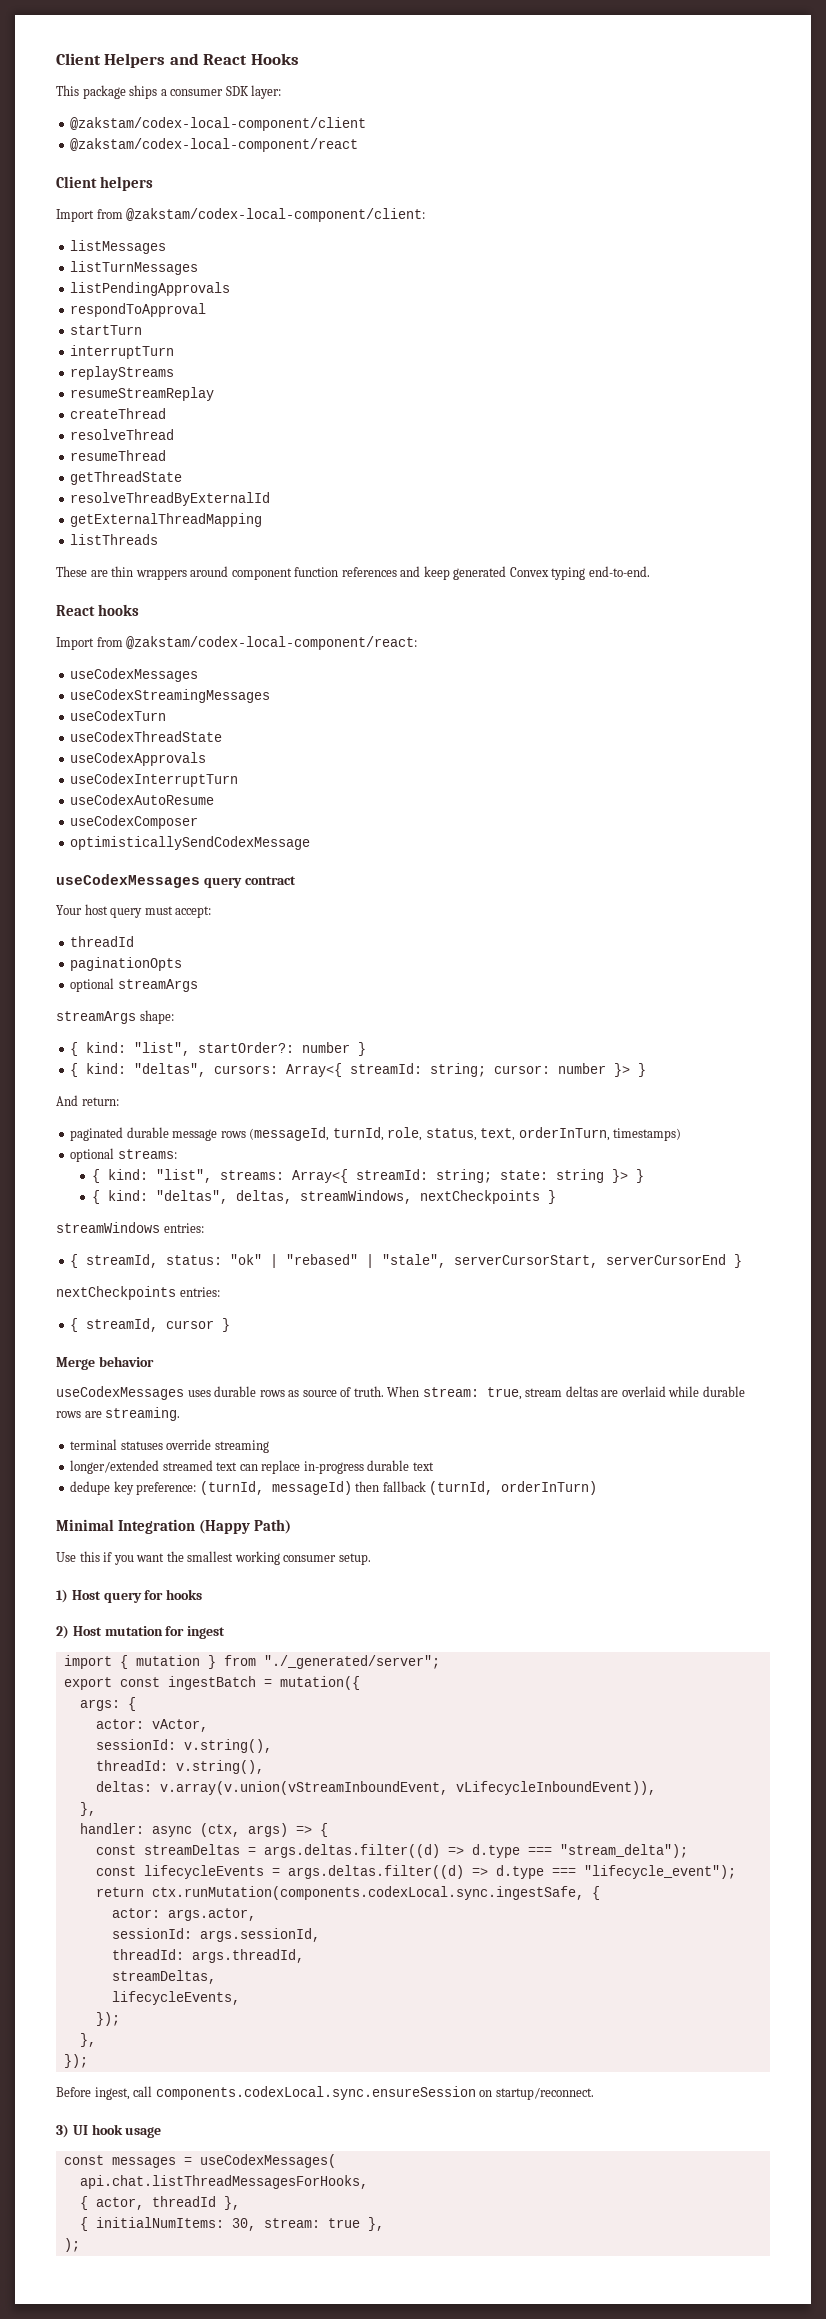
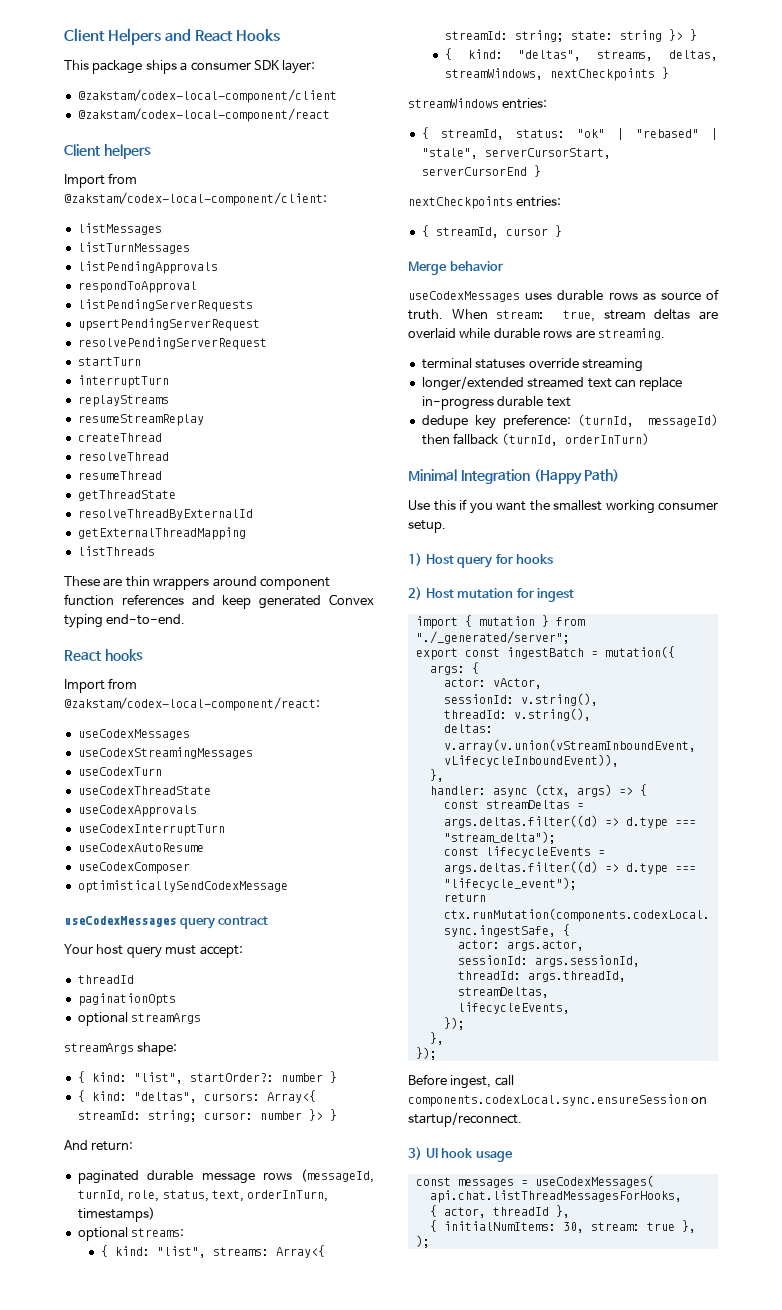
(207, 310) none -> [77,299,253,312] [77,318,260,331] [77,337,267,350] // listPendingServerRequests // upsertPendingServerRequest // resolvePendingServerRequest
(228, 1197) none -> [597,50,654,61] streams,

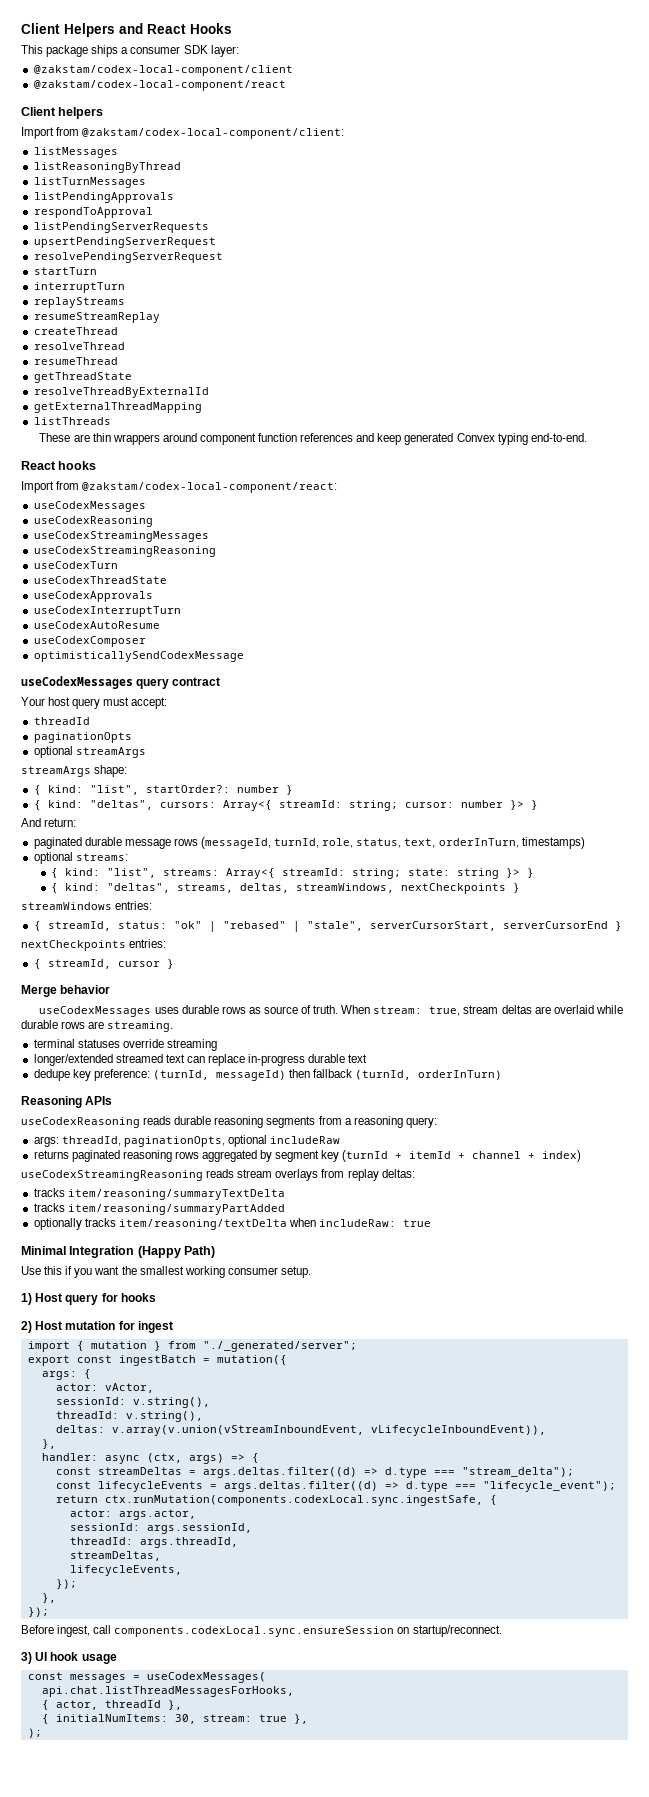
(162, 229) none -> [33,162,181,173] // listReasoningByThread
(190, 734) none -> [33,516,153,527] // useCodexReasoning
(253, 753) none -> [33,546,216,557] // useCodexStreamingReasoning
(649, 439) none -> [21,1096,113,1108] [21,1116,437,1128] [33,1135,341,1147] [33,1150,582,1162] [21,1169,415,1181] [33,1188,285,1200] [33,1203,285,1215] [33,1218,432,1230] // Reasoning APIs // useCodexReasoning reads durable reasoning segments from a reasoning query: // args: threadId, paginationOpts, optional includeRaw // returns paginated reasoning rows aggregated by segment key (turnId + itemId + channel + index) // useCodexStreamingReasoning reads stream overlays from replay deltas: // tracks item/reasoning/summaryTextDelta // tracks item/reasoning/summaryPartAdded // optionally tracks item/reasoning/textDelta when includeRaw: true

